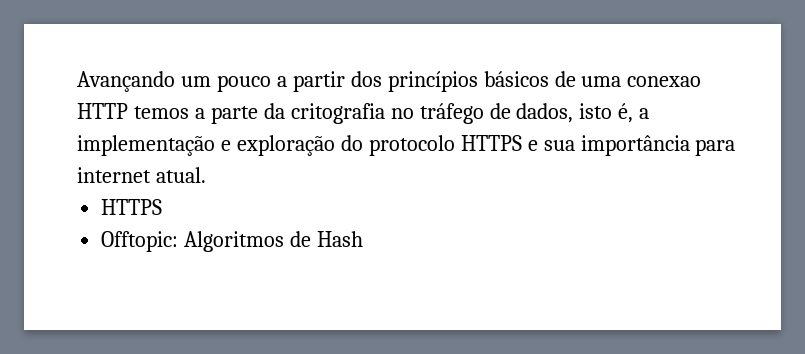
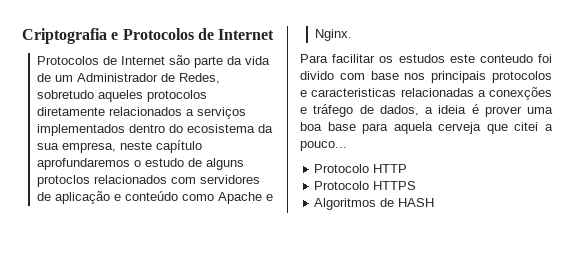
[77,71,702,92] [77,103,650,124] [77,135,736,156] [77,167,206,183] Avançando um pouco a partir dos princípios básicos de uma conexao HTTP temos a parte da critografia no tráfego de dados, isto é, a implementação e exploração do protocolo HTTPS e sua importância para internet atual. // -> [22,28,275,44] [36,55,270,68] [36,73,220,84] [36,90,207,102] [36,107,246,119] [36,124,273,136] [36,140,202,153] [36,158,244,170] [36,175,260,187] [36,191,273,204] [314,29,352,41] [300,54,552,63] [300,71,552,83] [300,87,552,100] [300,104,553,117] [300,122,553,134] [300,141,347,151] [314,164,408,173] [314,181,370,190] Criptografia e Protocolos de Internet // Protocolos de Internet são parte da vida de um Administrador de Redes, sobretudo aqueles protocolos diretamente relacionados a serviços implementados dentro do ecosistema da sua empresa, neste capítulo aprofundaremos o estudo de alguns protoclos relacionados com servidores de aplicação e conteúdo como Apache e Nginx. // Para facilitar os estudos este conteudo foi divido com base nos principais protocolos e caracteristicas relacionadas a conexções e tráfego de dados, a ideia é prover uma boa base para aquela cerveja que citei a pouco... // Protocolo HTTP // Protocolo
[101,231,179,252] Offtopic: -> (417, 185) none
[317,231,364,247] Hash -> [398,198,435,207] HASH

